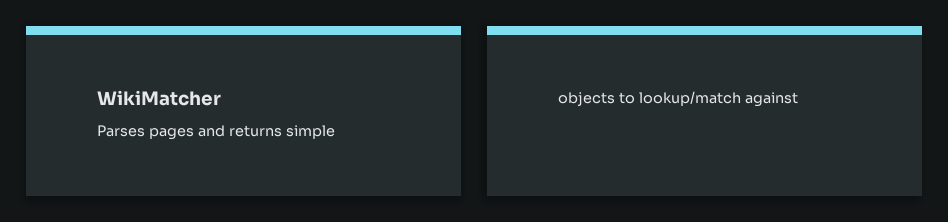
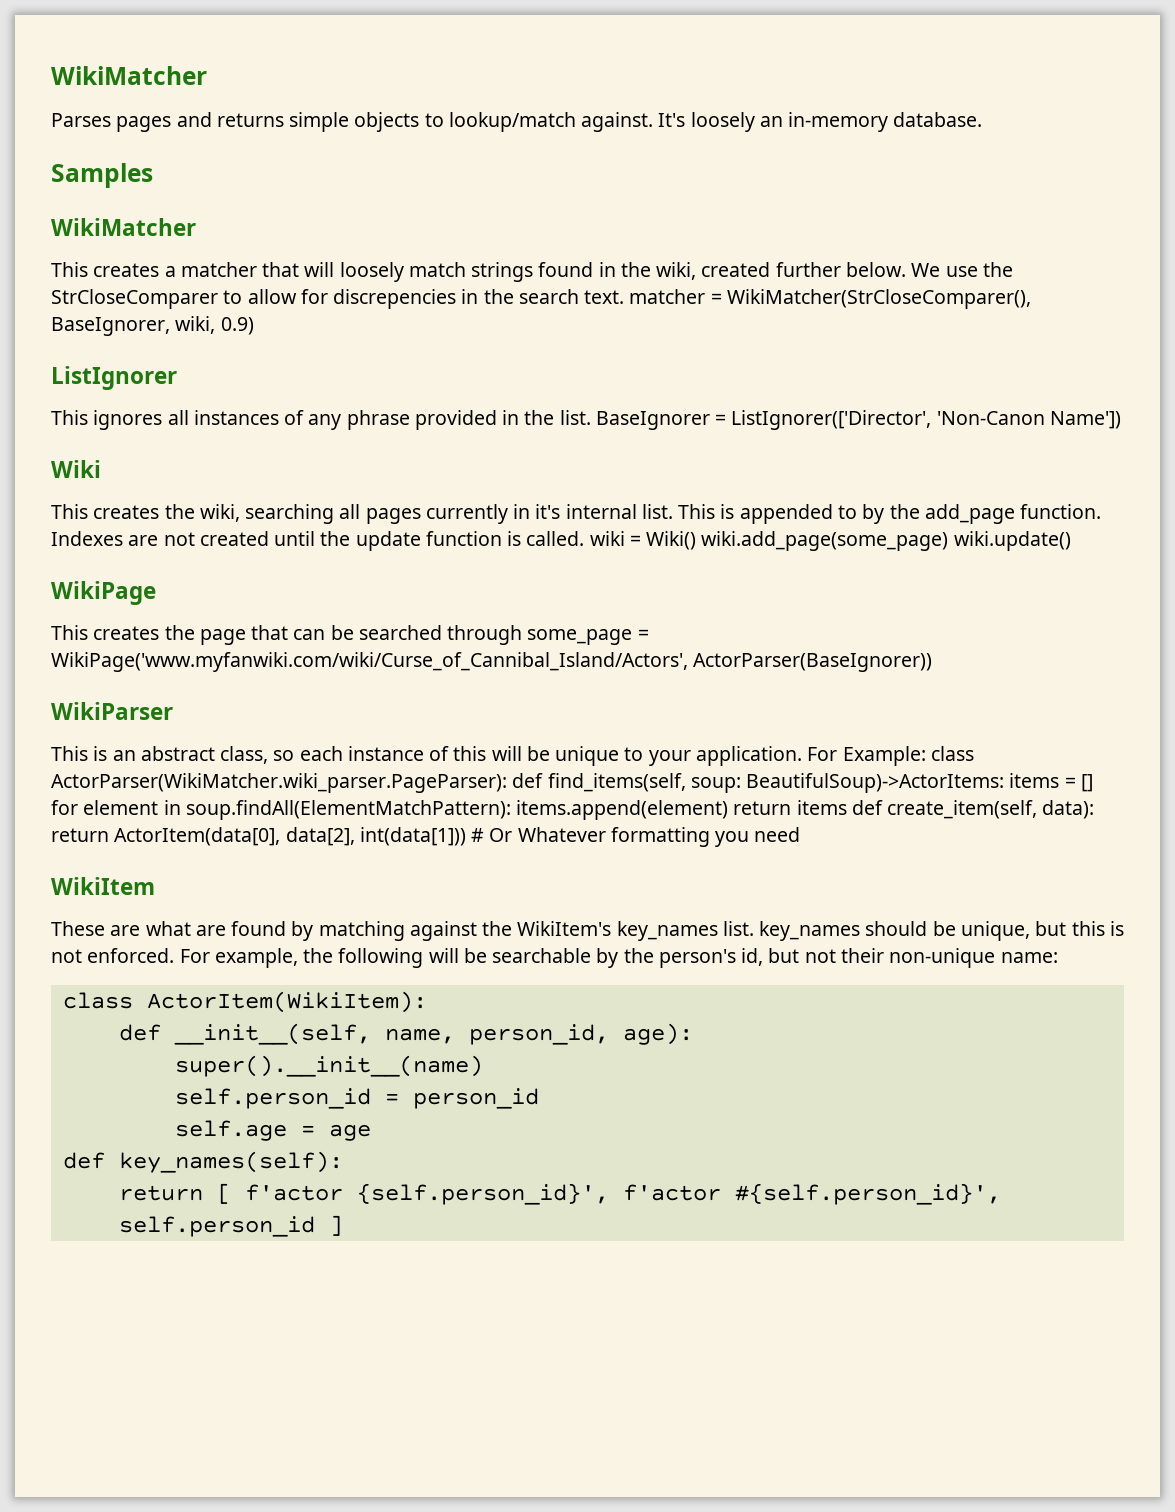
[744,92,798,107] against -> [581,112,983,132] [51,163,153,188] [51,218,196,236] [51,262,1013,282] [51,289,1031,309] [51,316,254,336] [51,366,177,390] [51,410,1121,430] [51,460,101,478] [51,504,1102,524] [51,531,1071,551] [51,581,156,605] [51,625,649,645] [51,652,933,672] [51,702,173,720] [51,746,974,766] [51,773,1093,793] [51,800,1095,820] [51,827,801,847] [51,877,155,895] [51,921,1124,941] [51,948,1058,968] [62,991,427,1013] [118,1023,693,1045] [174,1055,483,1077] [174,1088,539,1109] [174,1120,371,1141] [62,1151,343,1173] [118,1183,1001,1205] [118,1215,343,1237] against. It's loosely an in-memory database. // Samples // WikiMatcher // This creates a matcher that will loosely match strings found in the wiki, created further below. We use the StrCloseComparer to allow for discrepencies in the search text. matcher = WikiMatcher(StrCloseComparer(), BaseIgnorer, wiki, 0.9) // ListIgnorer // This ignores all instances of any phrase provided in the list. BaseIgnorer = ListIgnorer(['Director', 'Non-Canon Name']) // Wiki // This creates the wiki, searching all pages currently in it's internal list. This is appended to by the add_page function. Indexes are not created until the update function is called. wiki = Wiki() wiki.add_page(some_page) wiki.update() // WikiPage // This creates the page that can be searched through some_page = WikiPage('www.myfanwiki.com/wiki/Curse_of_Cannibal_Island/Actors', ActorParser(BaseIgnorer)) // WikiParser // This is an abstract class, so each instance of this will be unique to your application. For Example: class ActorParser(WikiMatcher.wiki_parser.PageParser): def find_items(self, soup: BeautifulSoup)->ActorItems: items = [] for element in soup.findAll(ElementMatchPattern): items.append(element) return items def create_item(self, data): return ActorItem(data[0], data[2], int(data[1])) # Or Whatever formatting you need // WikiItem // These are what are found by matching against the WikiItem's key_names list. key_names should be unique, but this is not enforced. For example, the following will be searchable by the person's id, but not their non-unique name: // class ActorItem(WikiItem): // def __init__(self, name, person_id, age): // super().__init__(name) // self.person_id = person_id // self.age = age // def key_names(self): // return [ f'actor {self.person_id}', f'actor #{self.person_id}', self.person_id ]

